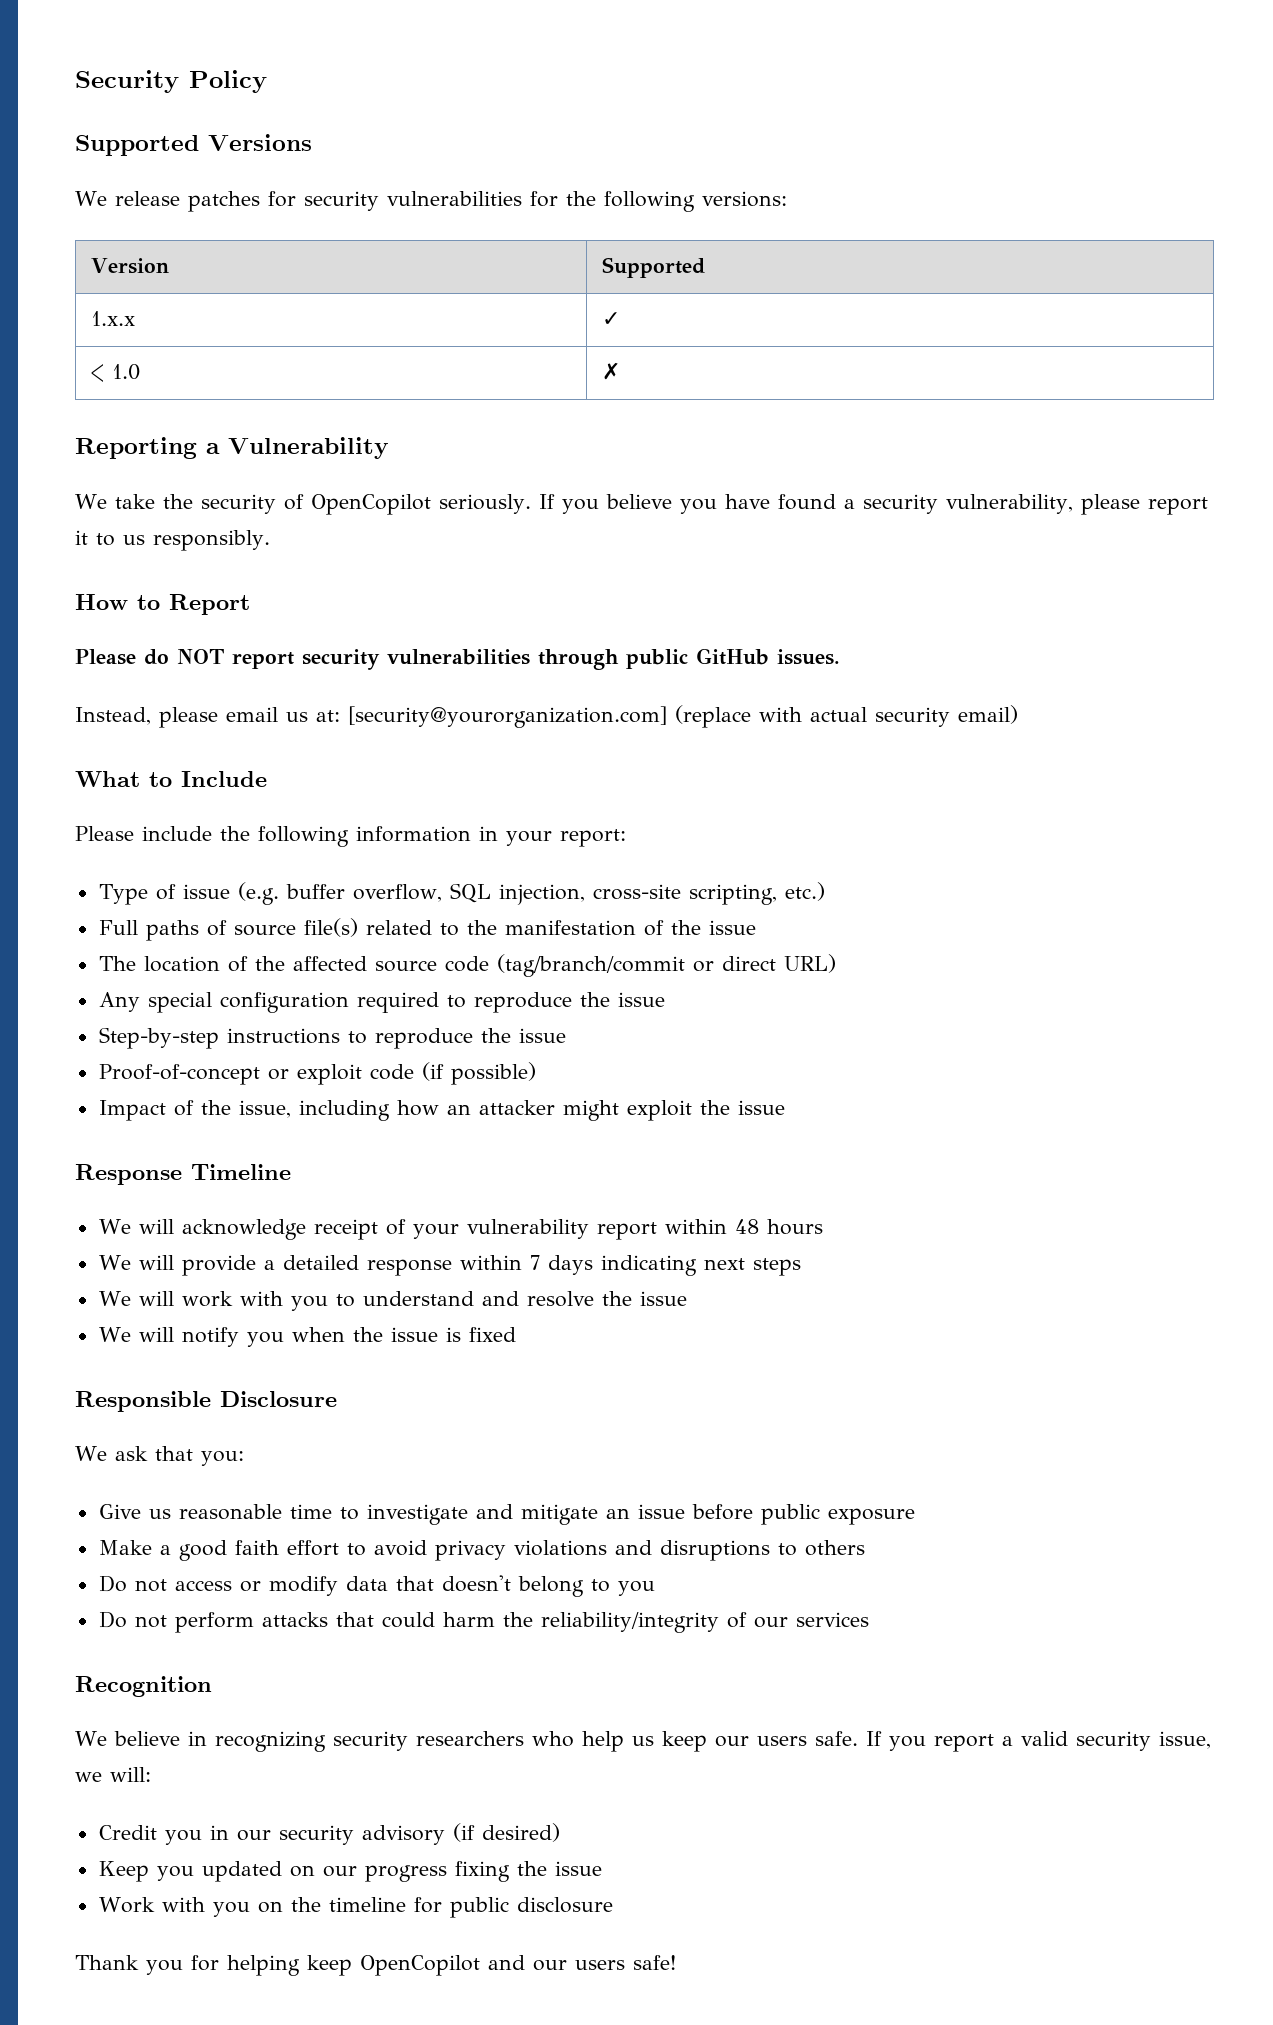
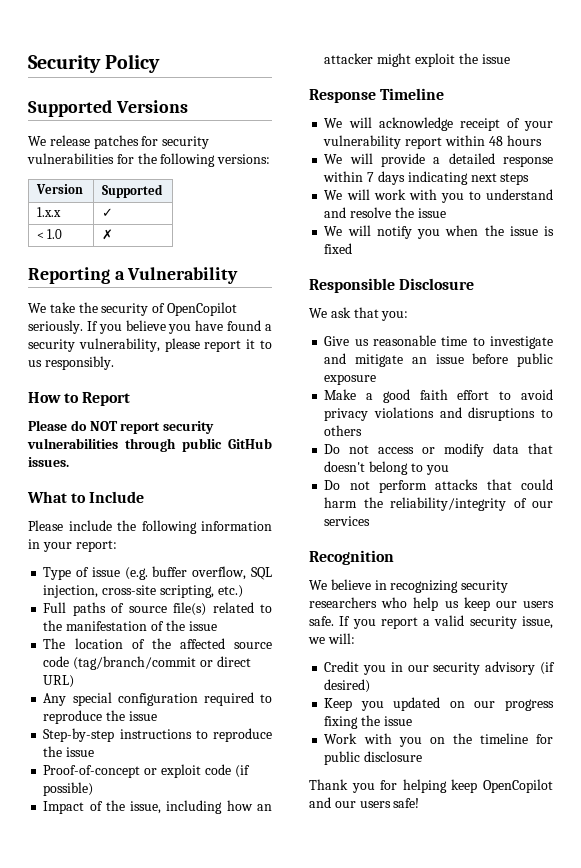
[75,705,1018,728] // Instead, please email us at: [security@yourorganization.com] (replace with actual security email) -> (69, 462) none

